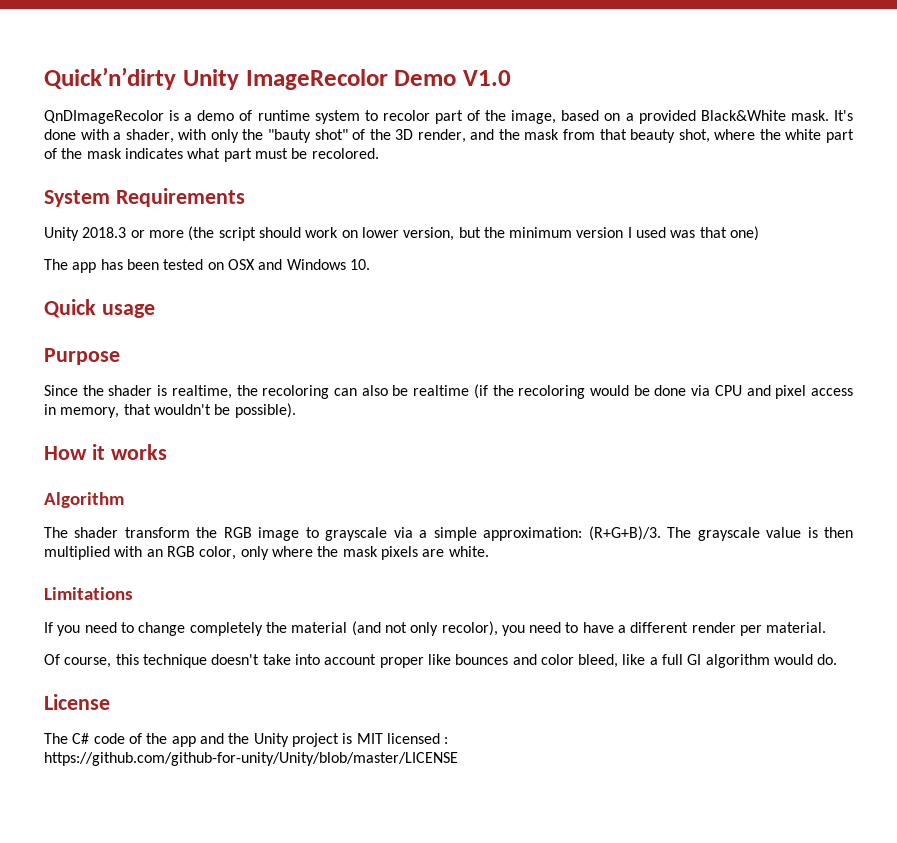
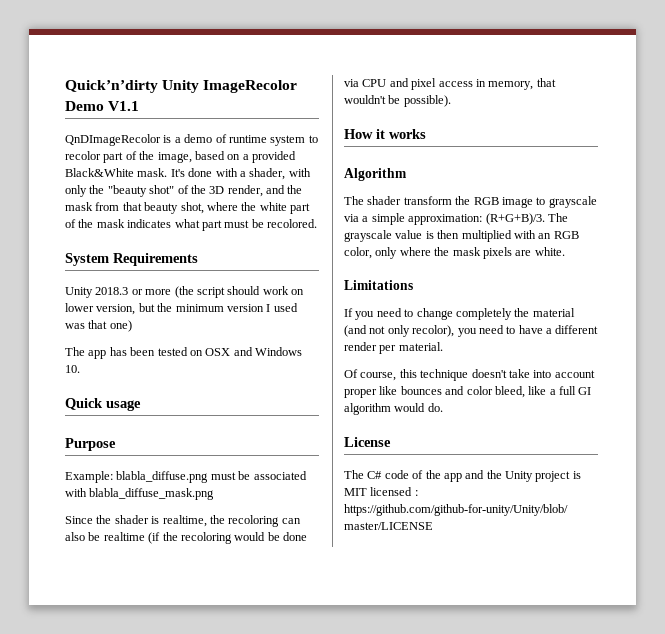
[463,70,511,86] V1.0 -> [108,101,140,111] V1.1
[267,129,311,143] "bauty -> [107,185,147,197] "beauty
(120, 356) none -> [65,471,307,483] [65,488,215,500] // Example: blabla_diffuse.png must be associated with blabla_diffuse_mask.png

